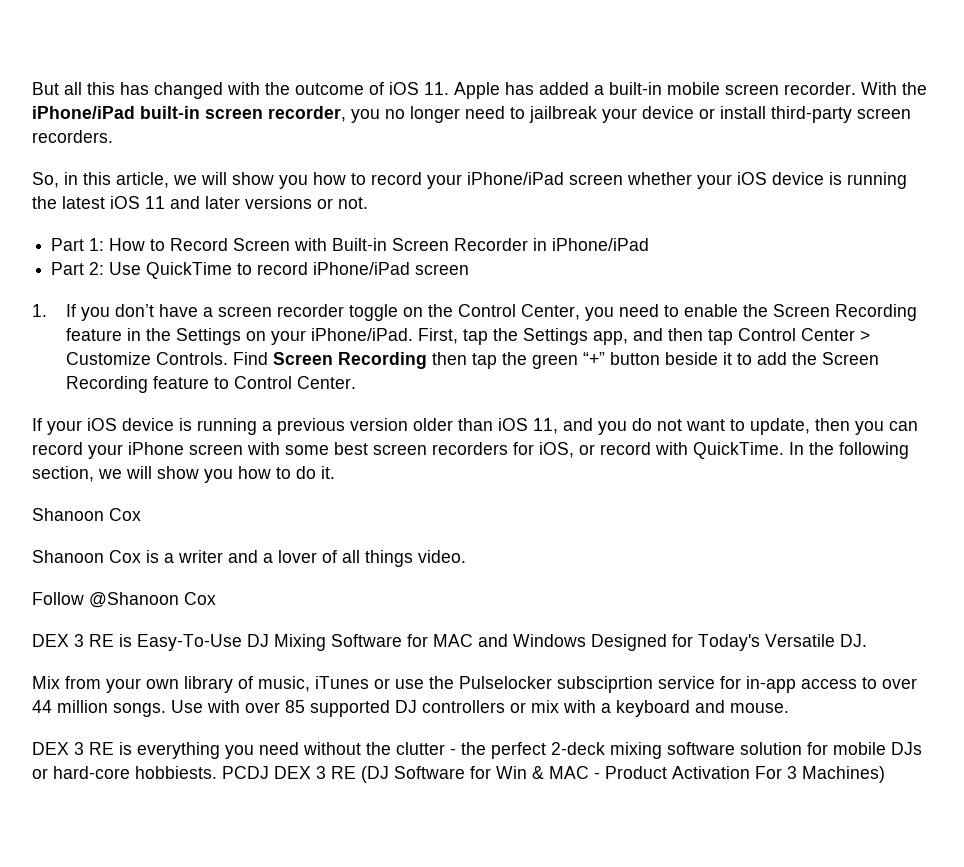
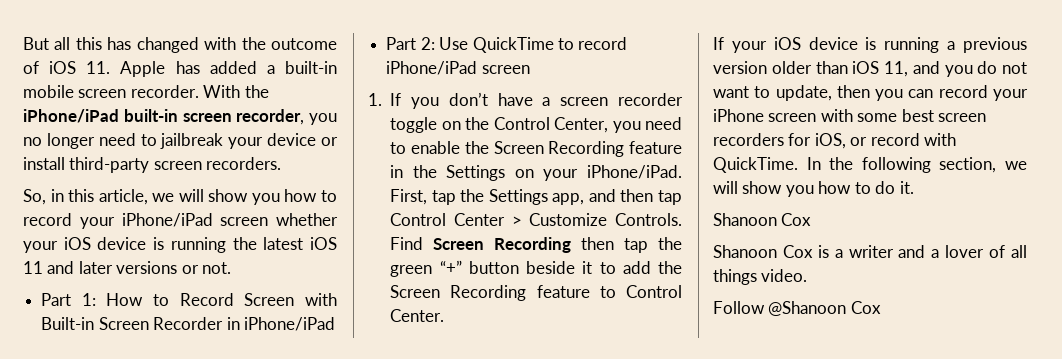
[32,634,867,651] [32,676,917,693] [32,700,789,717] [32,742,922,759] [32,766,885,783] // DEX 3 RE is Easy-To-Use DJ Mixing Software for MAC and Windows Designed for Today's Versatile DJ. // Mix from your own library of music, iTunes or use the Pulselocker subsciprtion service for in-app access to over 44 million songs. Use with over 85 supported DJ controllers or mix with a keyboard and mouse. // DEX 3 RE is everything you need without the clutter - the perfect 2-deck mixing software solution for mobile DJs or hard-core hobbiests. PCDJ DEX 3 RE (DJ Software for Win & MAC - Product Activation For 3 Machines) -> (881, 307) none

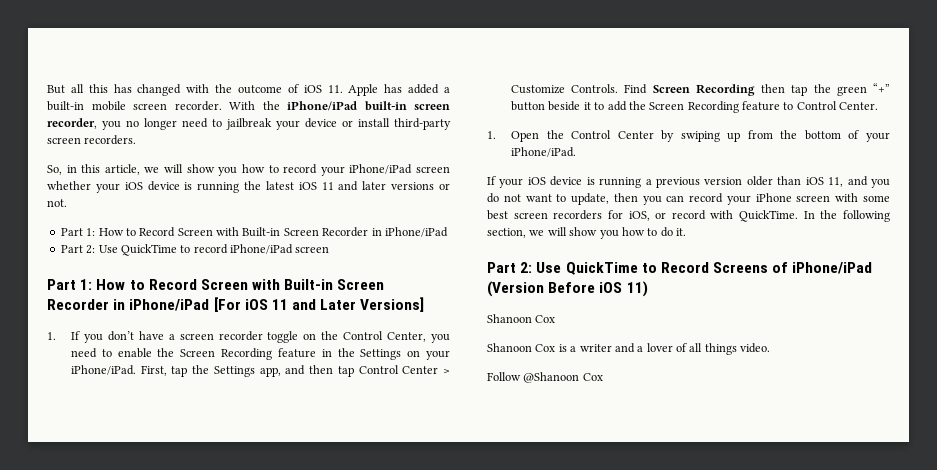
(530, 69) none -> [47,279,385,290] [47,297,425,312] // Part 1: How to Record Screen with Built-in Screen Recorder in iPhone/iPad [For iOS 11 and Later Versions]
(445, 315) none -> [487,130,890,142] [511,147,577,157] // 1. Open the Control Center by swiping up from the bottom of your iPhone/iPad.
(914, 187) none -> [487,262,873,275] [487,281,648,297] // Part 2: Use QuickTime to Record Screens of iPhone/iPad (Version Before iOS 11)

